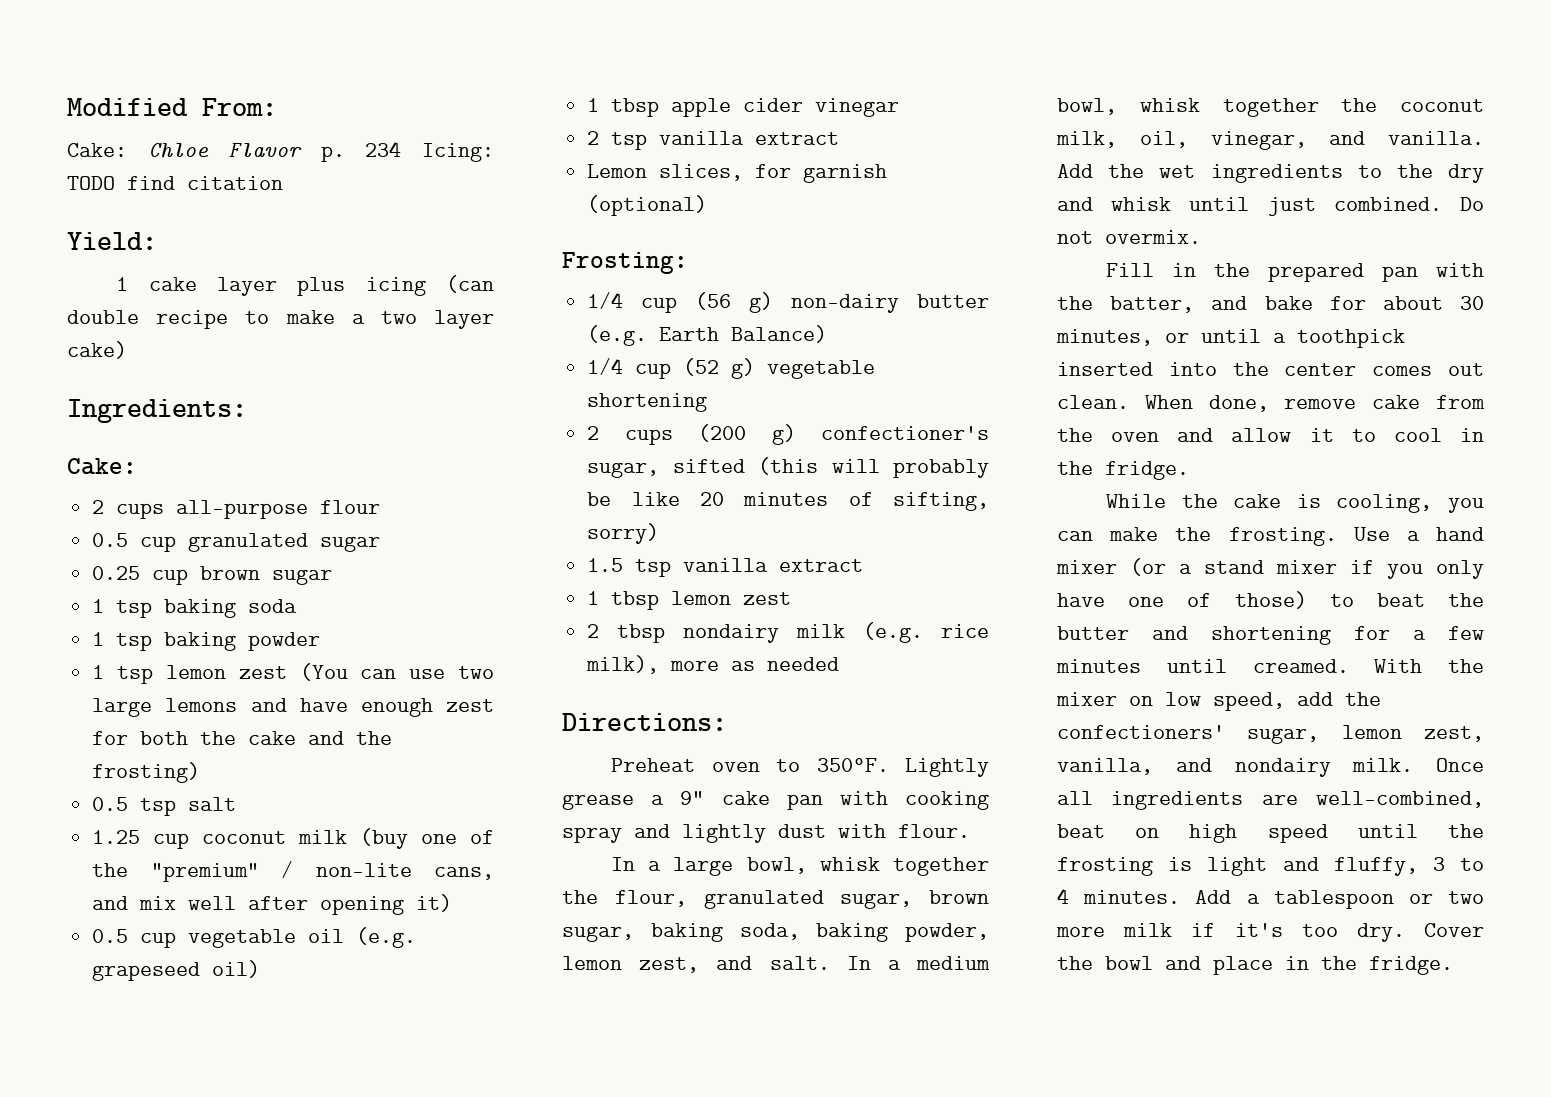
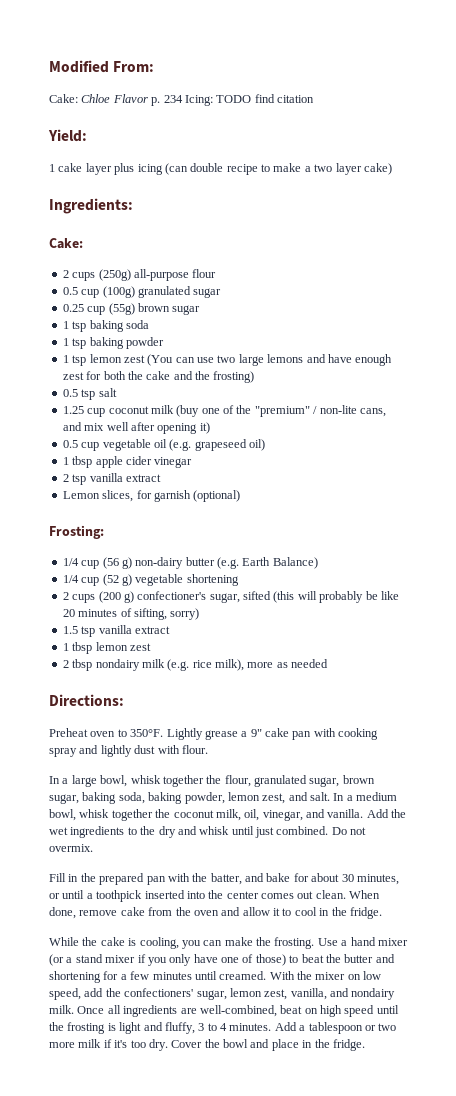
(165, 511) none -> [98,269,131,281] (250g)
(177, 544) none -> [102,286,135,298] (100g)
(189, 577) none -> [108,303,135,315] (55g)

